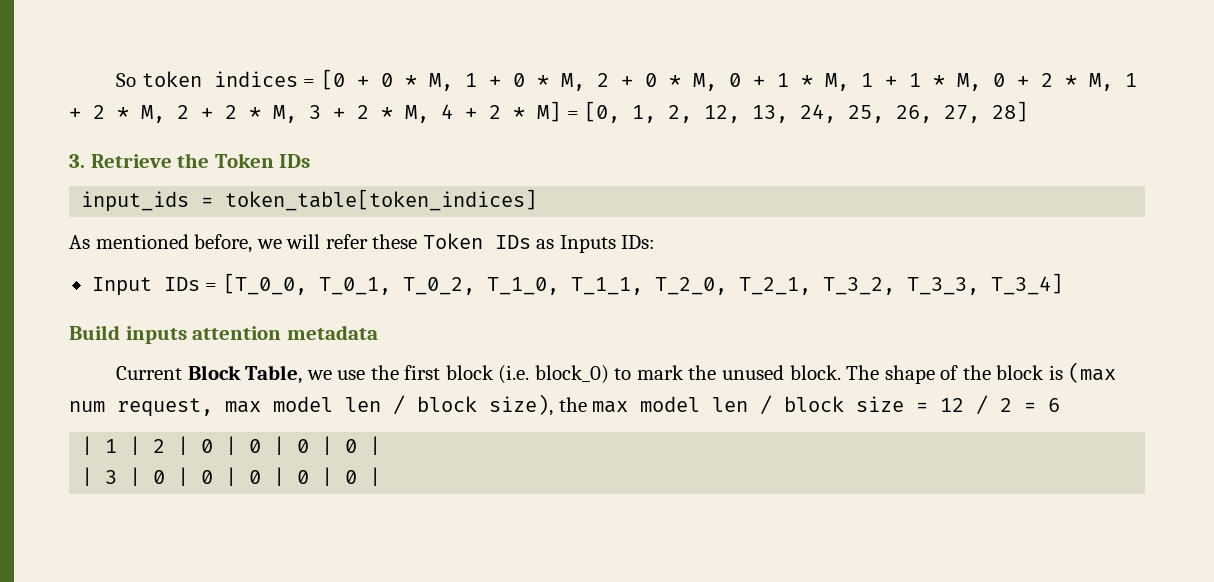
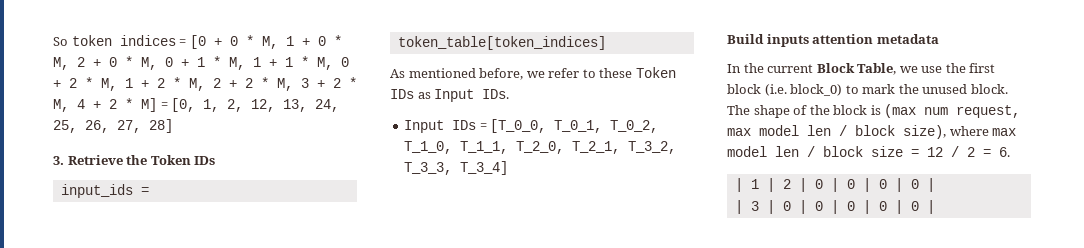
[286,234,368,249] will refer -> [548,68,596,78] refer to
[559,235,656,253] Inputs IDs: -> [434,89,510,102] Input IDs.
[116,366,183,380] Current -> [727,63,814,73] In the current
[558,397,587,412] the -> [949,126,989,136] where
[1048,398,1061,412] 6 -> [999,147,1010,157] 6.

